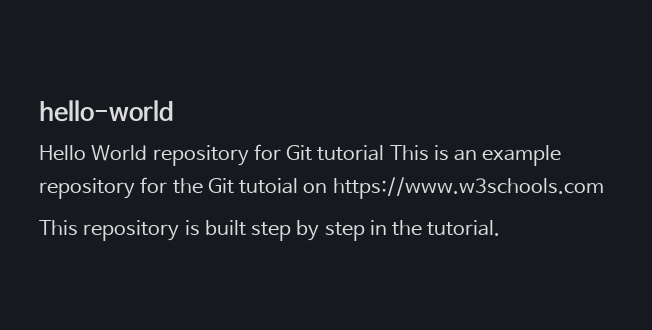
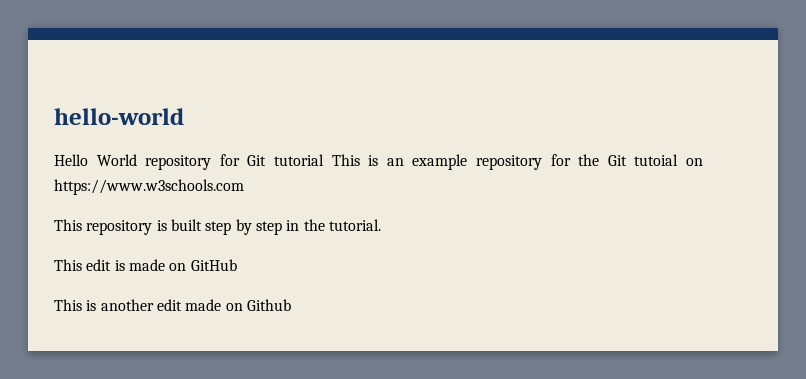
(501, 228) none -> [54,259,237,271] [54,299,291,311] // This edit is made on GitHub // This is another edit made on Github

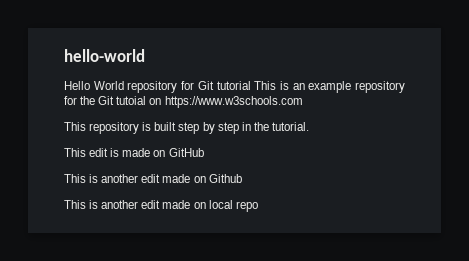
(291, 305) none -> [64,200,258,212] // This is another edit made on local repo

